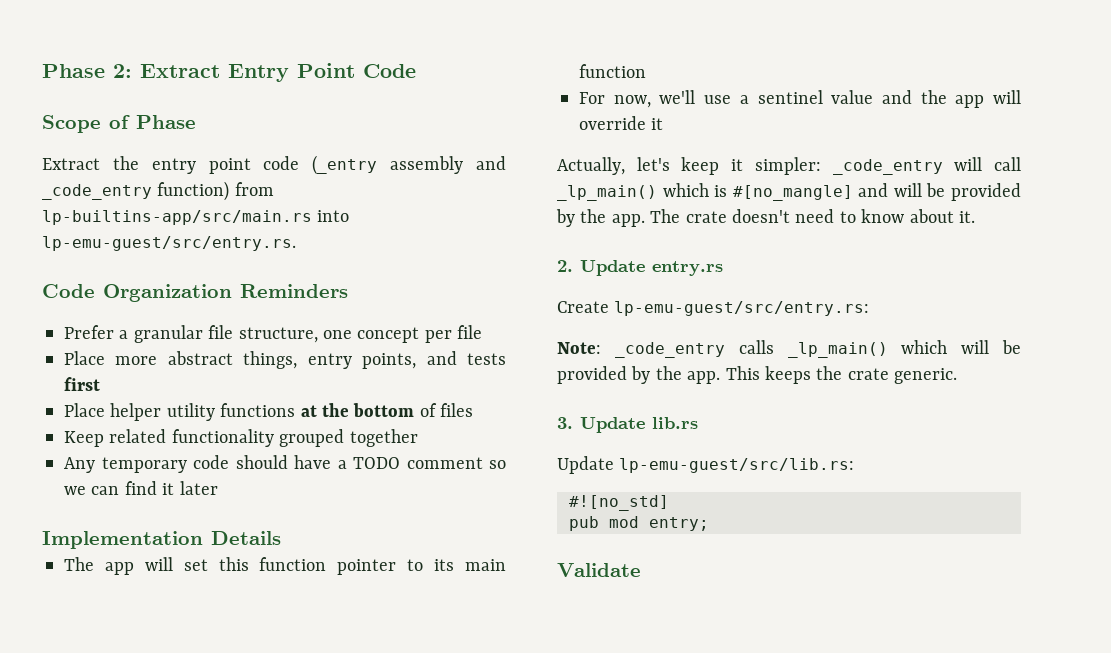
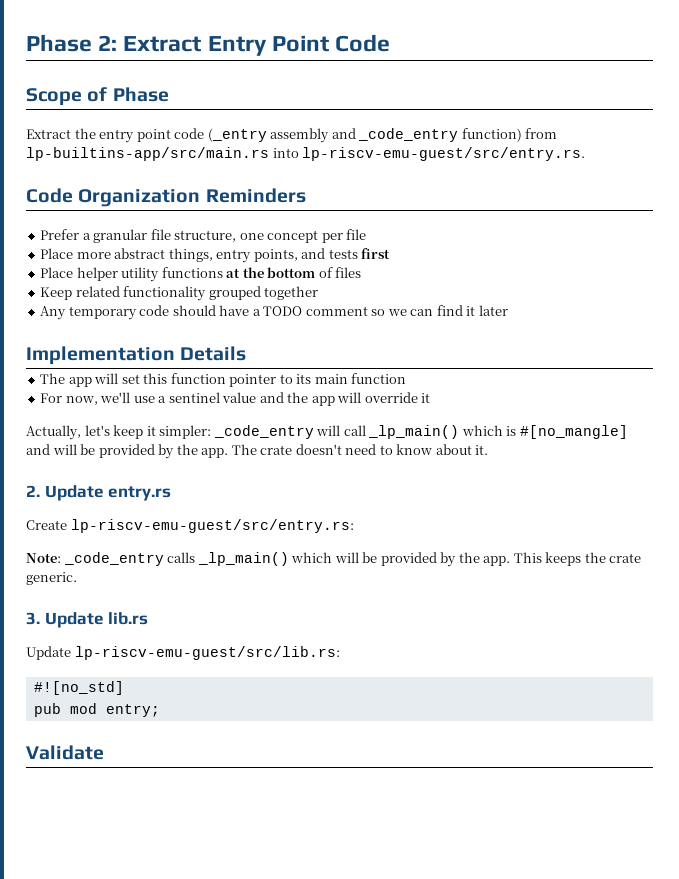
[42,236,296,251] lp-emu-guest/src/entry.rs. -> [302,147,586,161] lp-riscv-emu-guest/src/entry.rs.
[614,301,870,316] lp-emu-guest/src/entry.rs: -> [70,519,354,533] lp-riscv-emu-guest/src/entry.rs:
[619,458,855,473] lp-emu-guest/src/lib.rs: -> [74,646,340,660] lp-riscv-emu-guest/src/lib.rs:

